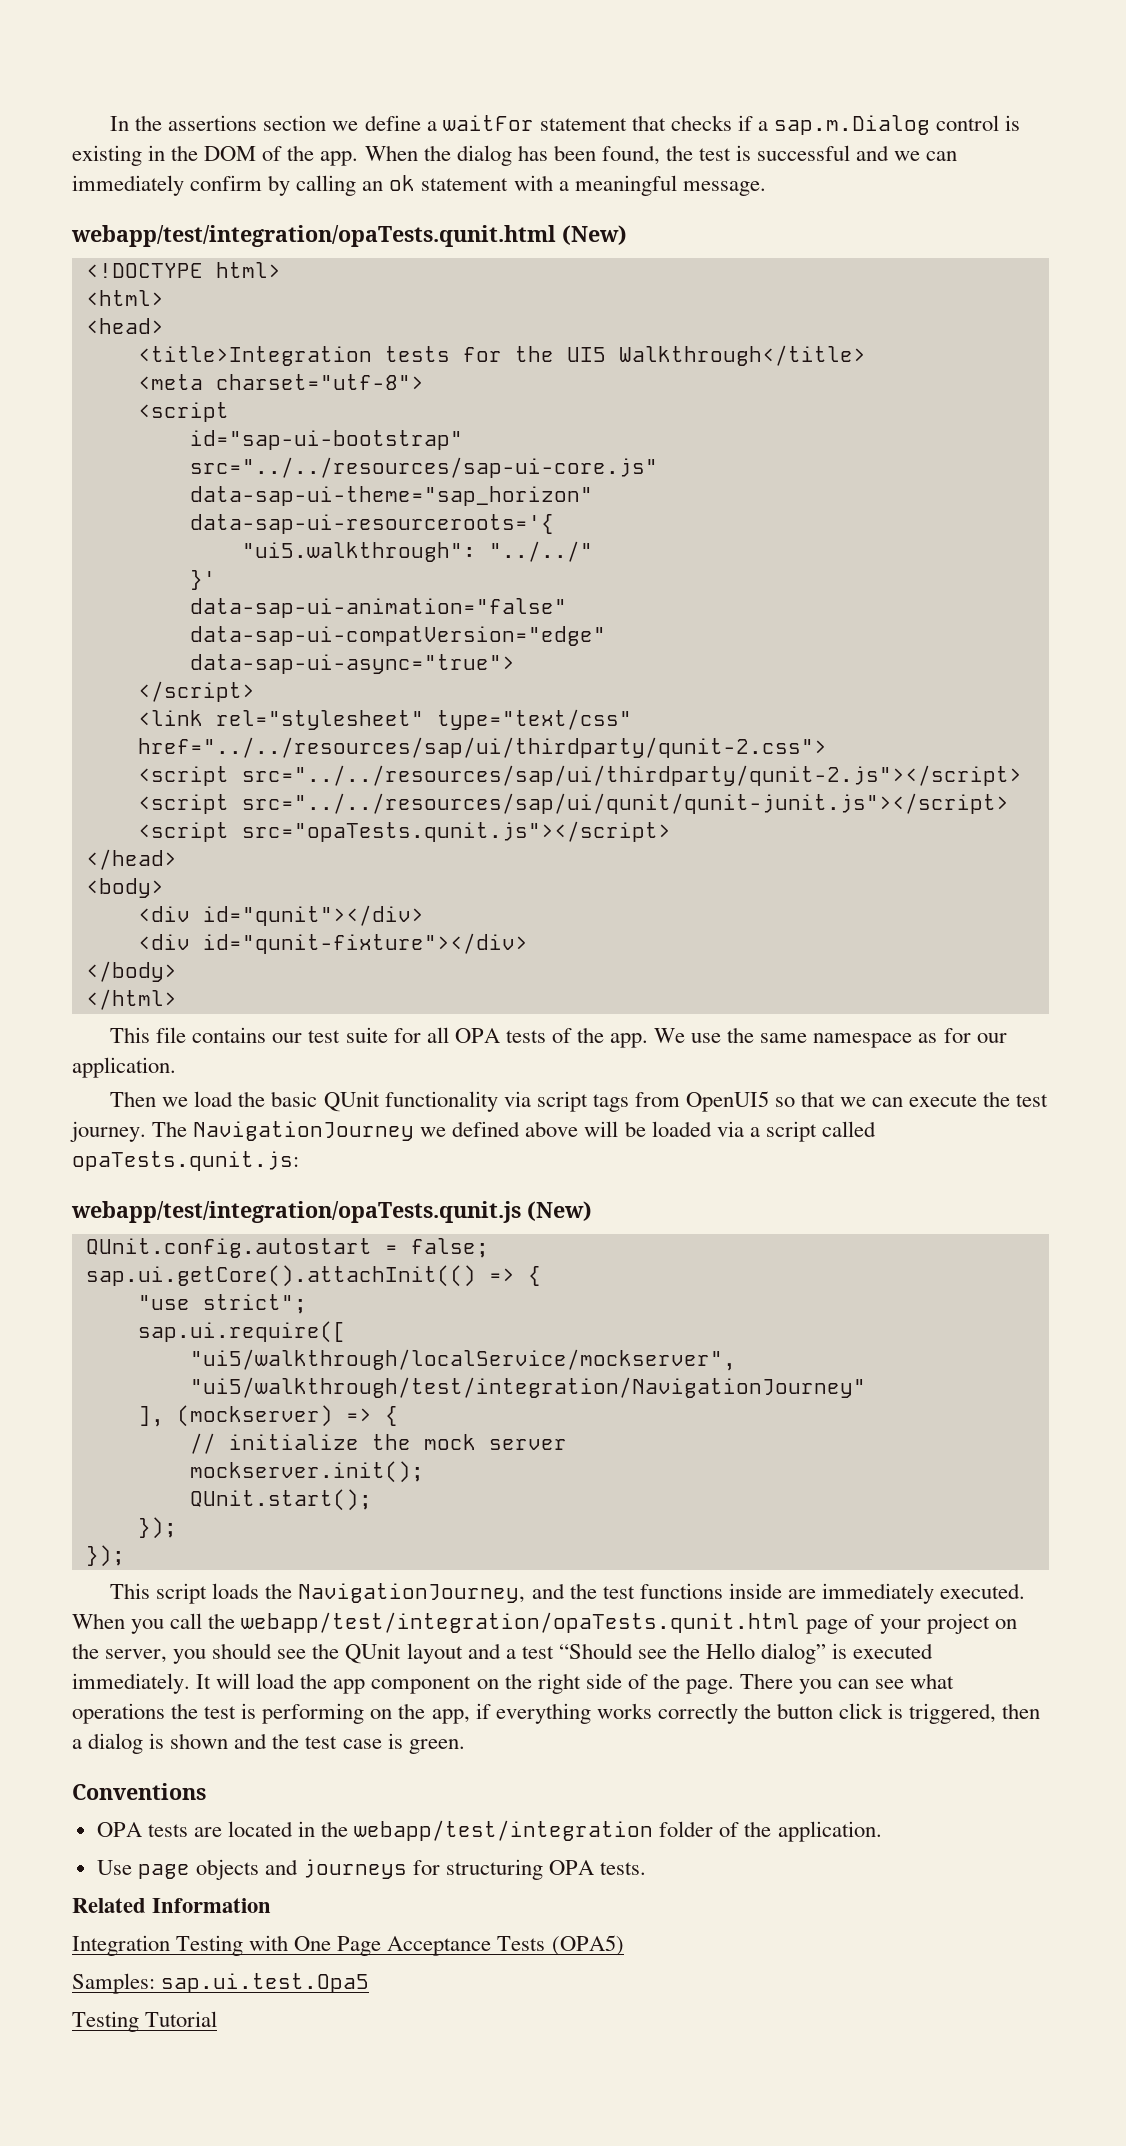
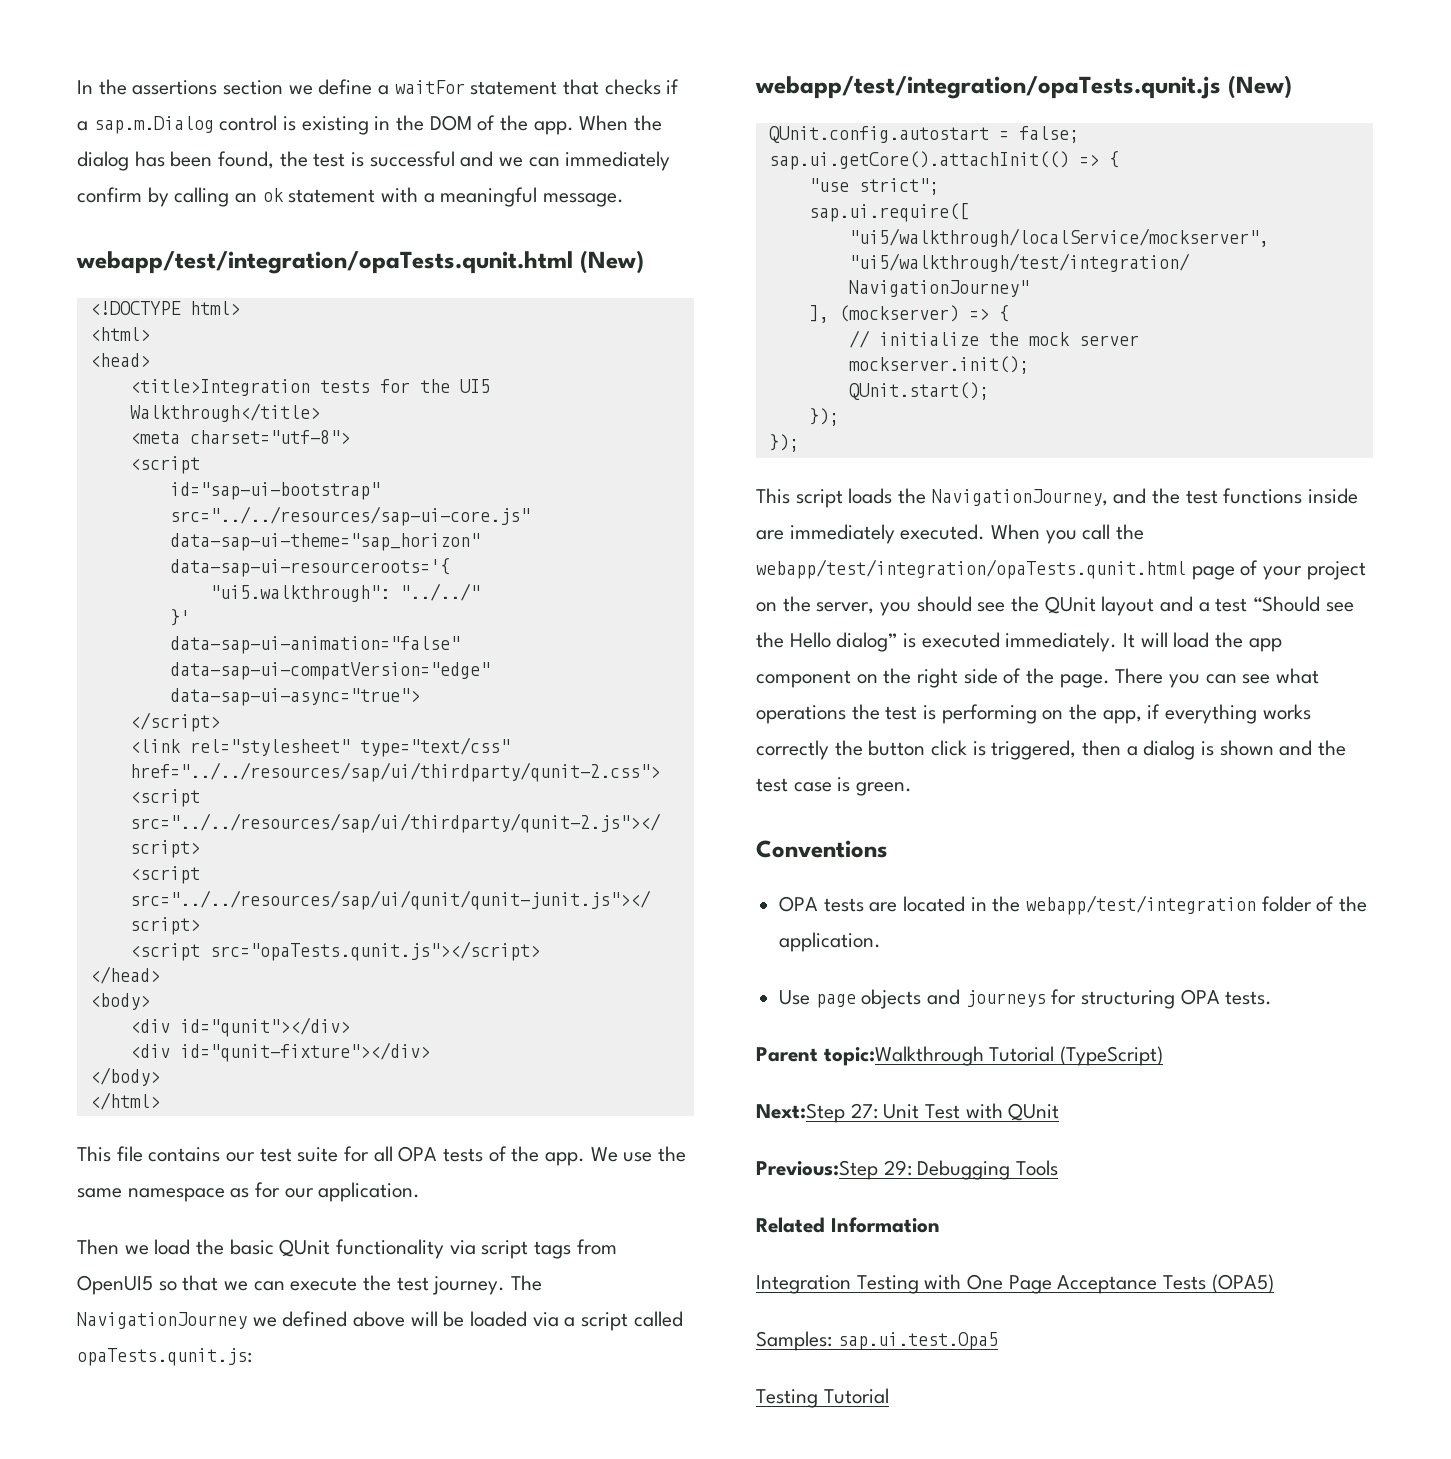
(647, 1868) none -> [756,1046,1164,1066] [756,1103,1060,1123] [756,1160,1059,1180] // Parent topic:Walkthrough Tutorial (TypeScript) // Next:Step 27: Unit Test with QUnit // Previous:Step 29: Debugging Tools

